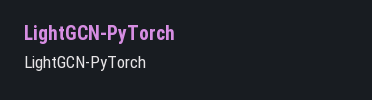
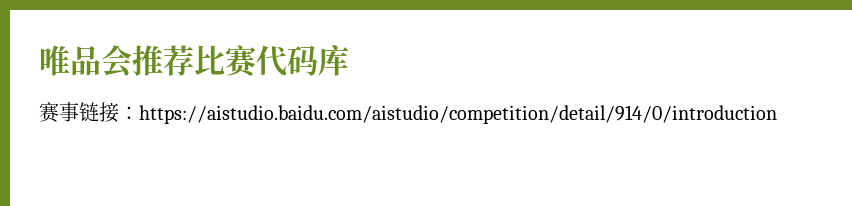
[24,25,175,44] [24,56,146,71] LightGCN-PyTorch // LightGCN-PyTorch -> [39,44,349,78] [39,102,777,124] 唯品会推荐比赛代码库 // 赛事链接：https://aistudio.baidu.com/aistudio/competition/detail/914/0/introduction

